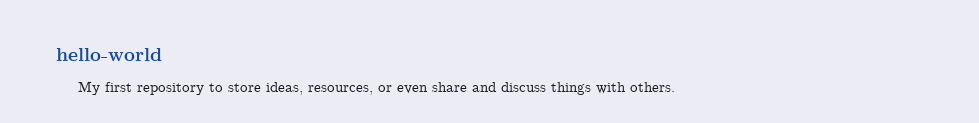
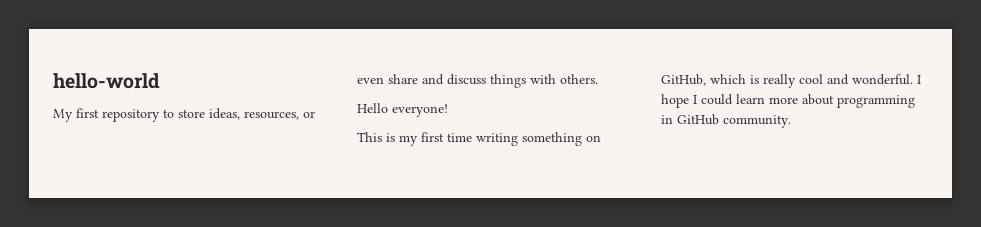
(676, 87) none -> [357,103,448,117] [357,132,601,146] [661,74,921,88] [661,94,915,108] [661,114,791,128] // Hello everyone! // This is my first time writing something on GitHub, which is really cool and wonderful. I hope I could learn more about programming in GitHub community.

